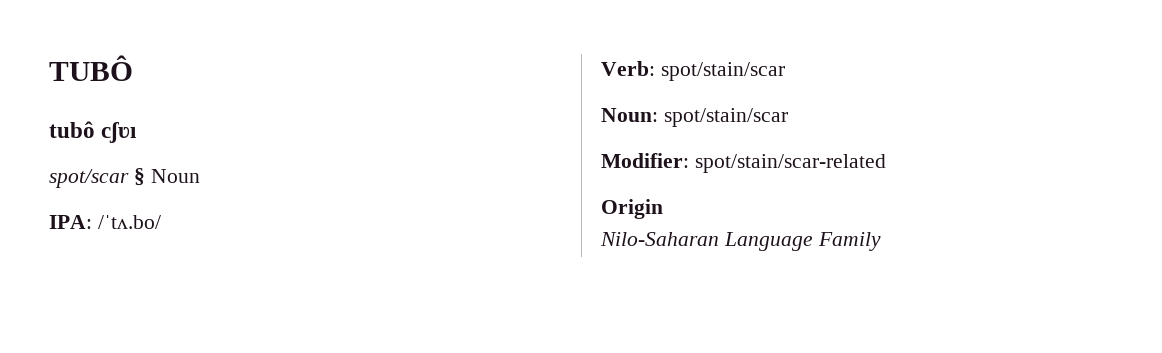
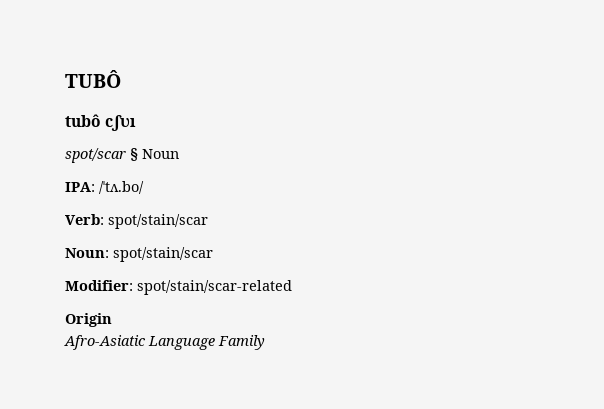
[600,232,719,246] Nilo-Saharan -> [64,335,146,350] Afro-Asiatic

